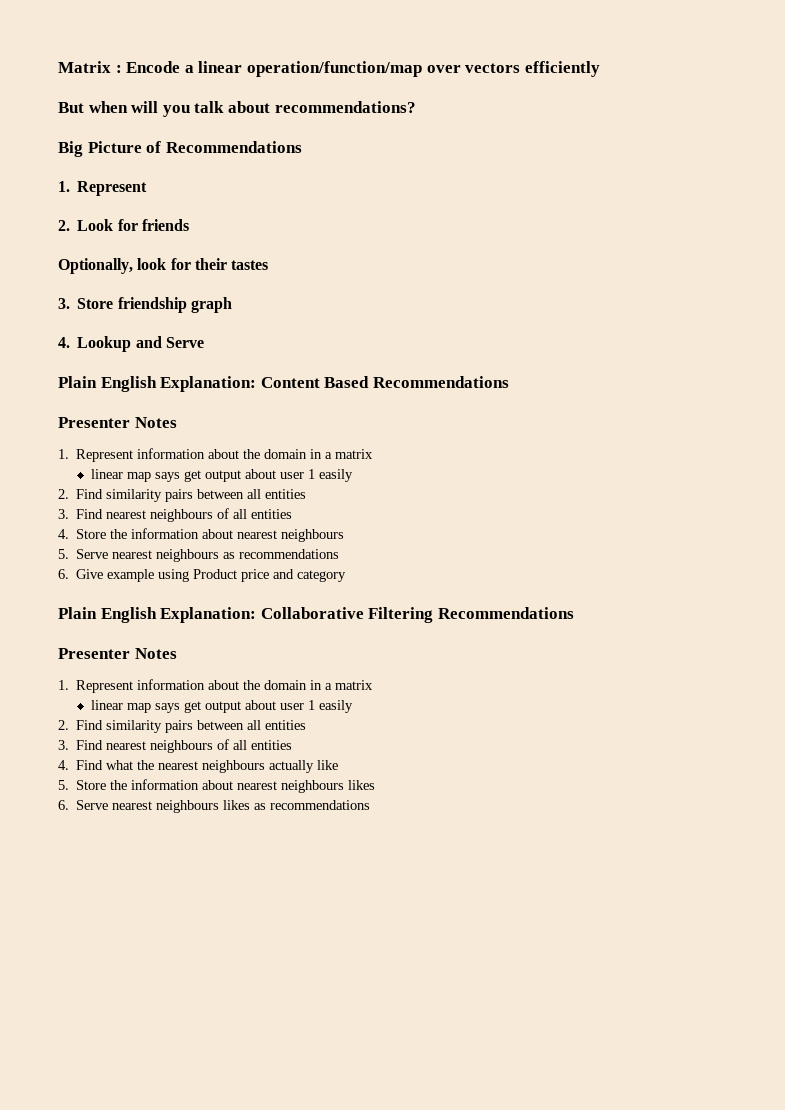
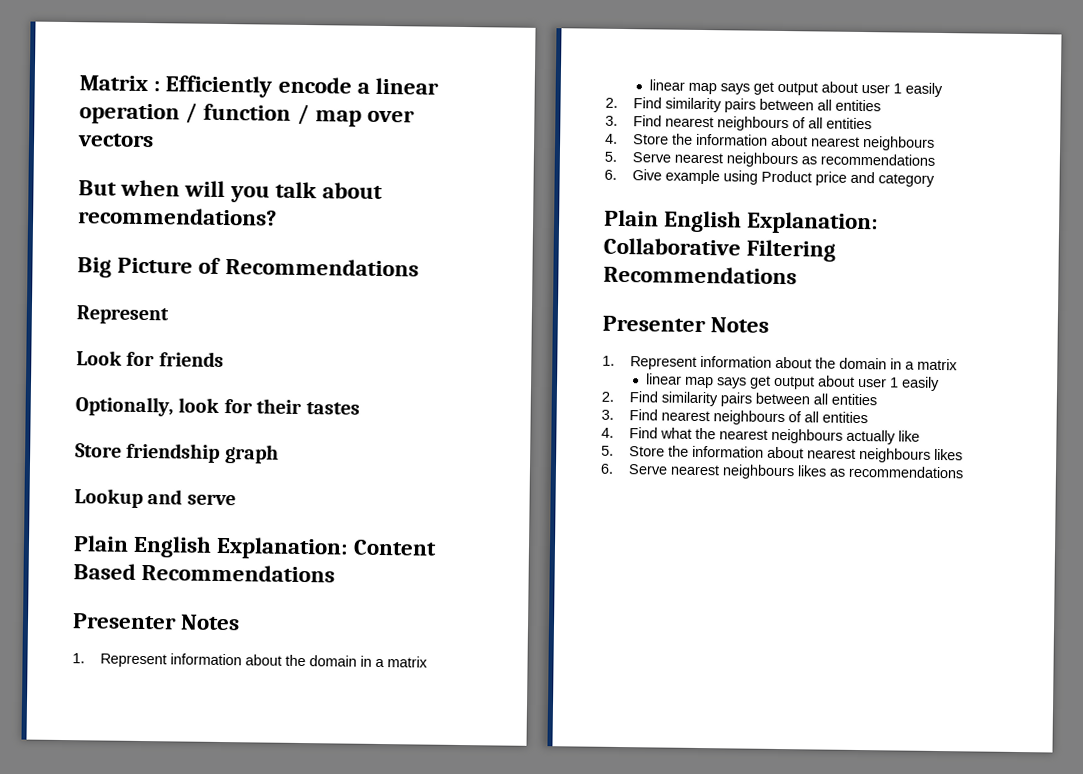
[126,61,422,77] Encode a linear operation/function/map -> [165,75,440,98] [79,102,362,127] Efficiently encode a linear operation / function / map
[524,61,600,77] efficiently -> (154, 140) none
[58,181,70,192] 1. -> (419, 267) none
[58,220,70,231] 2. -> (169, 315) none
[58,298,70,309] 3. -> (360, 408) none
[58,337,70,348] 4. -> (279, 454) none
[165,337,204,348] Serve -> [186,493,236,506] serve

